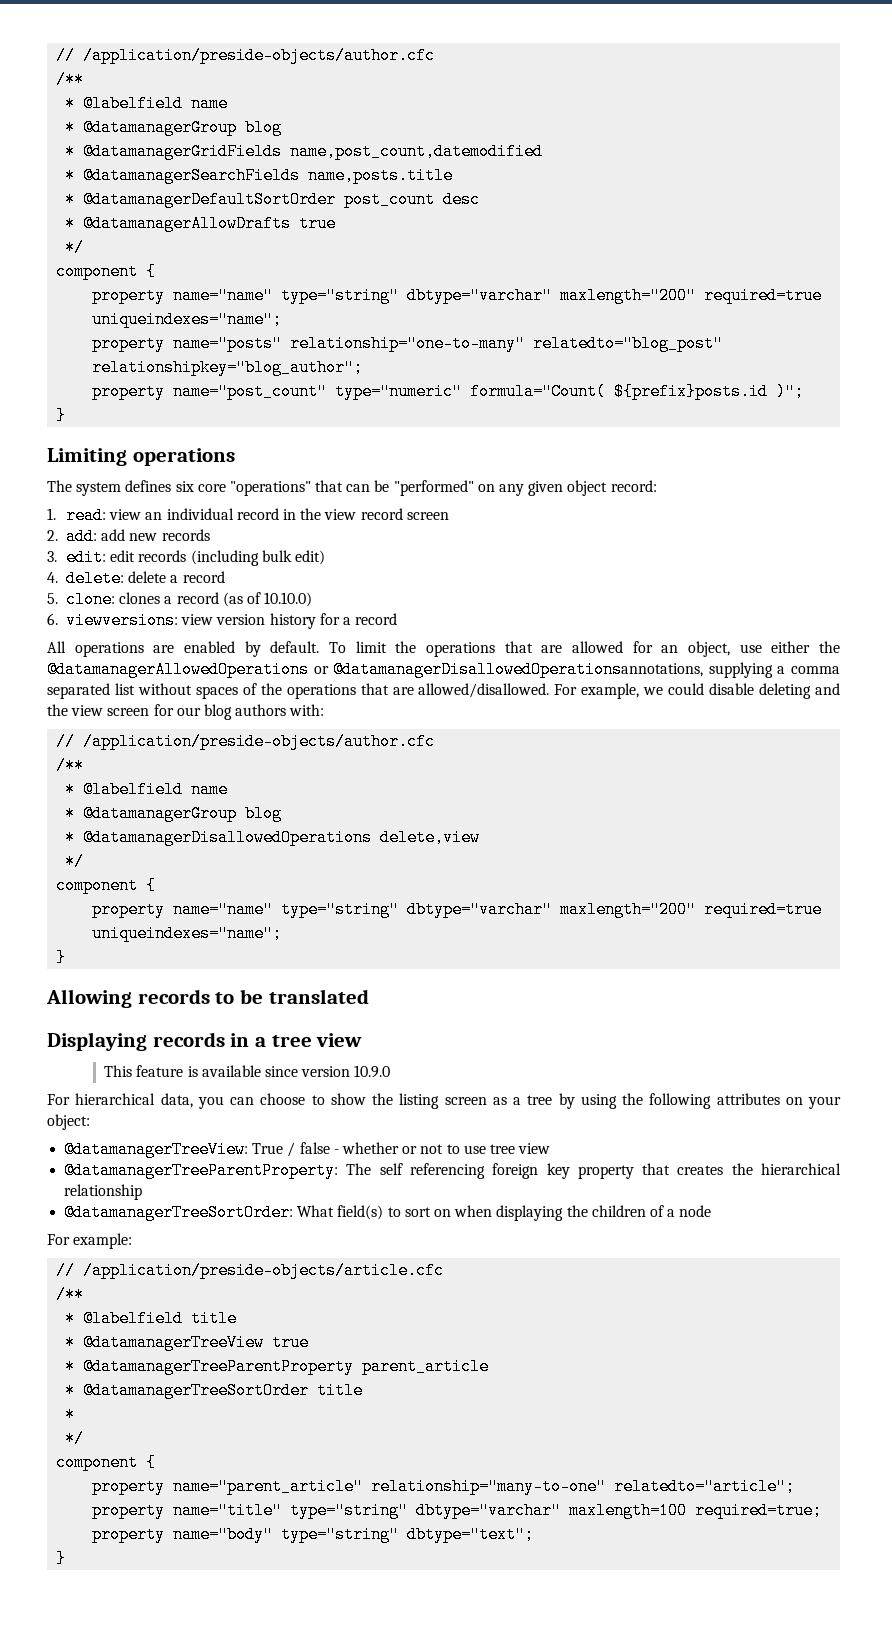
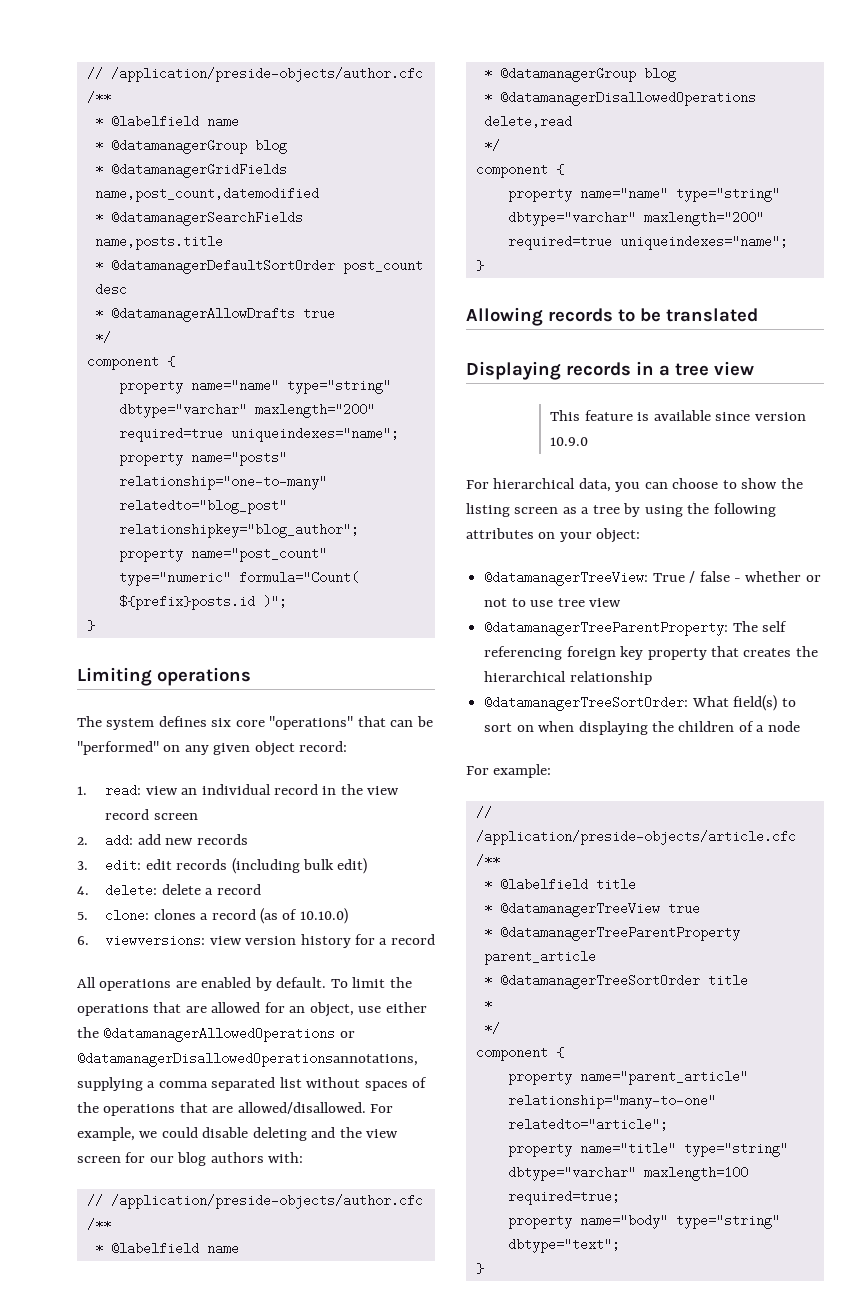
[380,829,481,846] delete,view -> [483,115,572,128] delete,read

